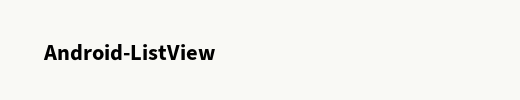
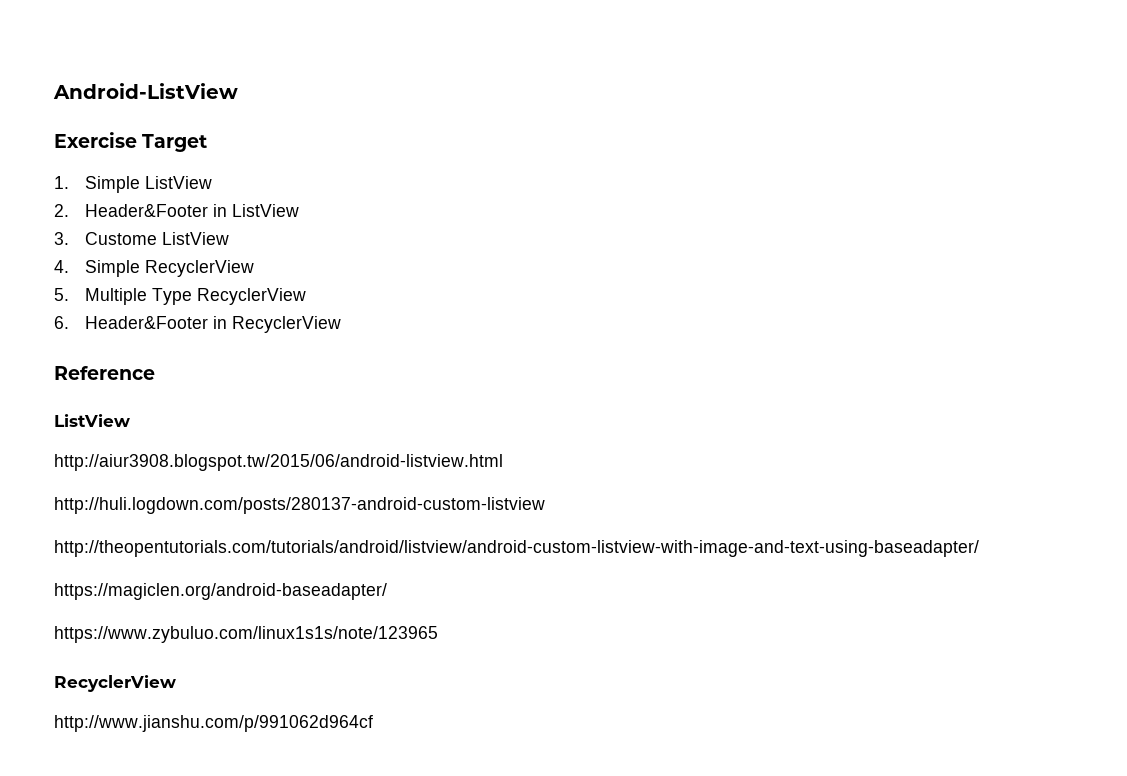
(215, 52) none -> [54,132,208,152] [54,176,212,193] [54,204,299,217] [54,232,229,245] [54,260,254,277] [54,288,306,305] [54,316,341,333] [54,366,155,380] [54,414,130,427] [54,454,503,471] [54,497,545,514] [54,540,979,557] [54,583,387,600] [54,626,438,643] [54,675,176,692] [54,715,373,732] // Exercise Target // 1. Simple ListView // 2. Header&Footer in ListView // 3. Custome ListView // 4. Simple RecyclerView // 5. Multiple Type RecyclerView // 6. Header&Footer in RecyclerView // Reference // ListView // http://aiur3908.blogspot.tw/2015/06/android-listview.html // http://huli.logdown.com/posts/280137-android-custom-listview // http://theopentutorials.com/tutorials/android/listview/android-custom-listview-with-image-and-text-using-baseadapter/ // https://magiclen.org/android-baseadapter/ // https://www.zybuluo.com/linux1s1s/note/123965 // RecyclerView // http://www.jianshu.com/p/991062d964cf

